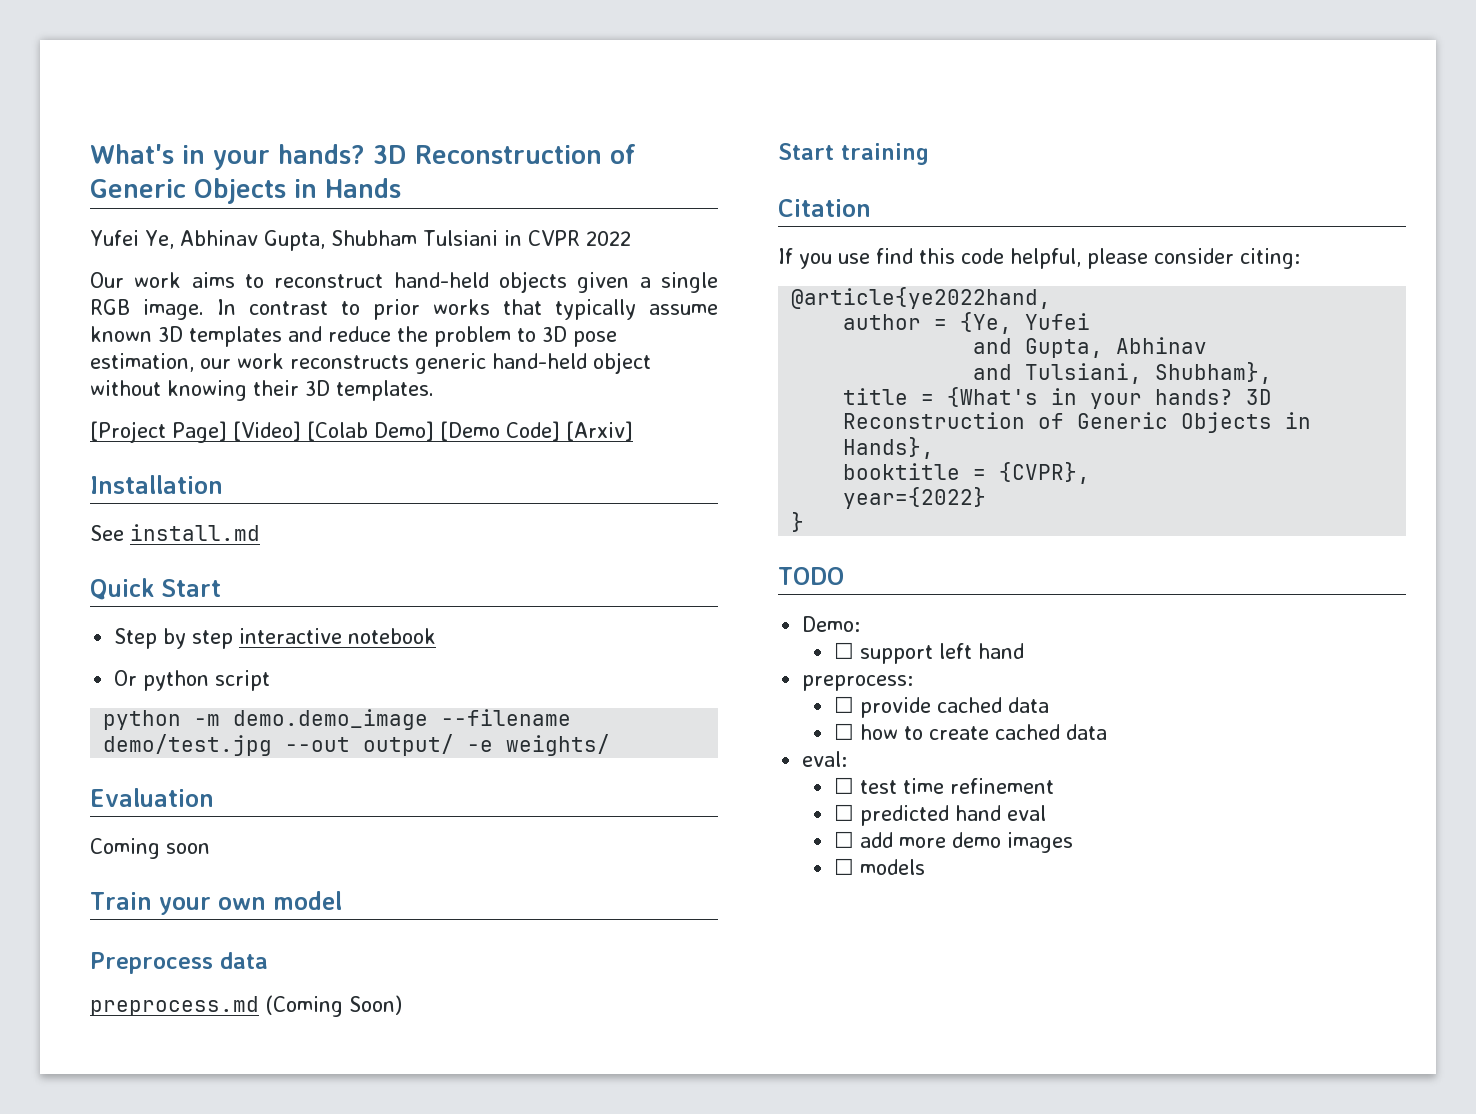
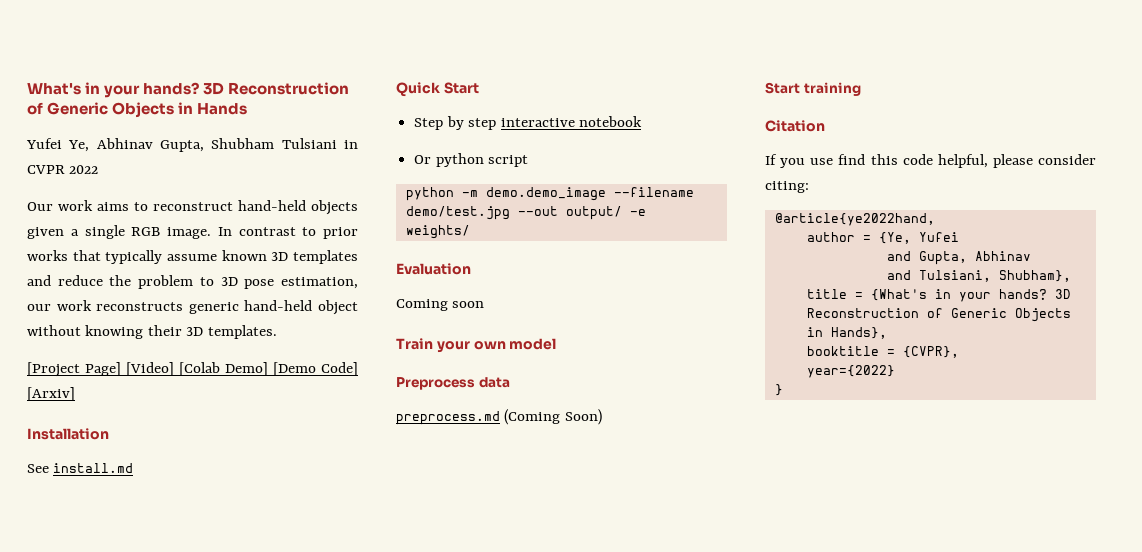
[778,567,844,585] [802,616,861,632] [834,642,1025,664] [802,675,914,691] [834,696,1050,718] [834,723,1108,740] [802,751,848,767] [834,777,1055,794] [834,804,1047,826] [834,831,1074,853] [834,858,926,875] // TODO // Demo: // ☐ support left hand // preprocess: // ☐ provide cached data // ☐ how to create cached data // eval: // ☐ test time refinement // ☐ predicted hand eval // ☐ add more demo images // ☐ models -> (783, 390) none

